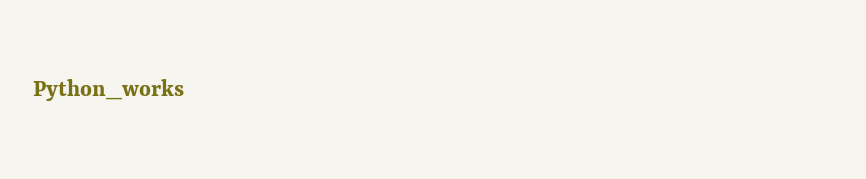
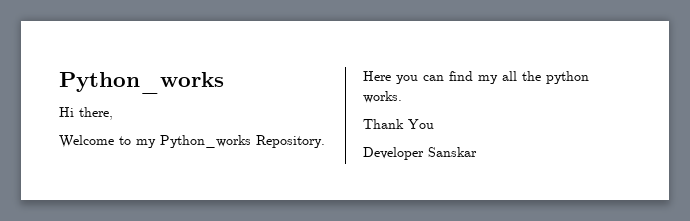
[33,79,184,101] Python_works -> [59,72,224,94] [59,107,113,120] [59,135,325,148] [363,71,589,84] [363,91,402,103] [363,119,434,129] [363,147,477,160] Python_works // Hi there, // Welcome to my Python_works Repository. Here you can find my all the python works. // Thank You // Developer Sanskar

